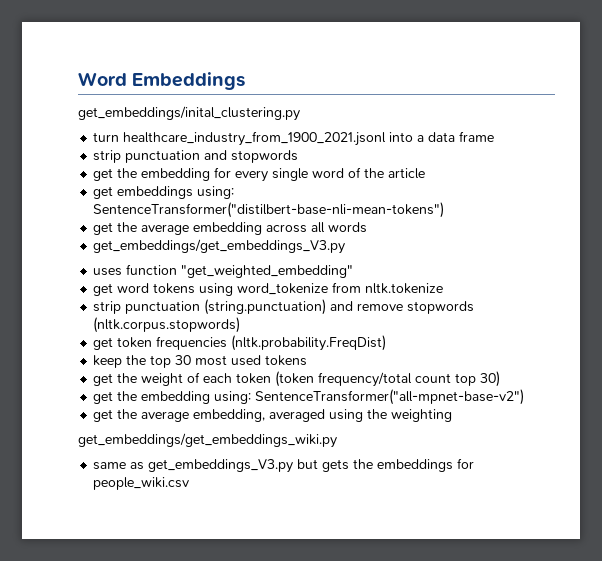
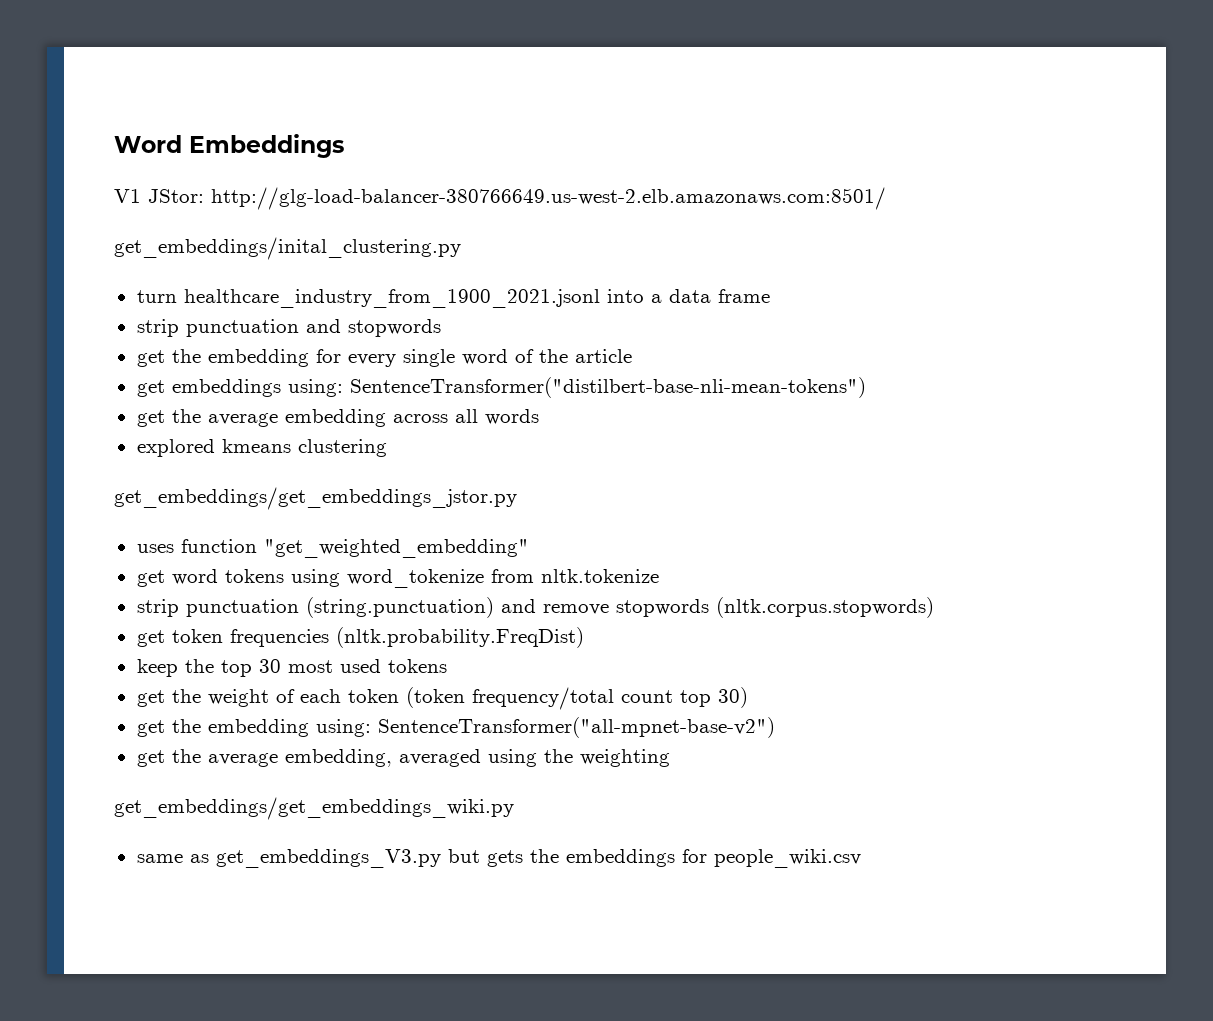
(246, 81) none -> [114,187,886,210] // V1 JStor: http://glg-load-balancer-380766649.us-west-2.elb.amazonaws.com:8501/
[93,239,346,254] get_embeddings/get_embeddings_V3.py -> [136,439,387,457] [114,487,517,510] explored kmeans clustering // get_embeddings/get_embeddings_jstor.py

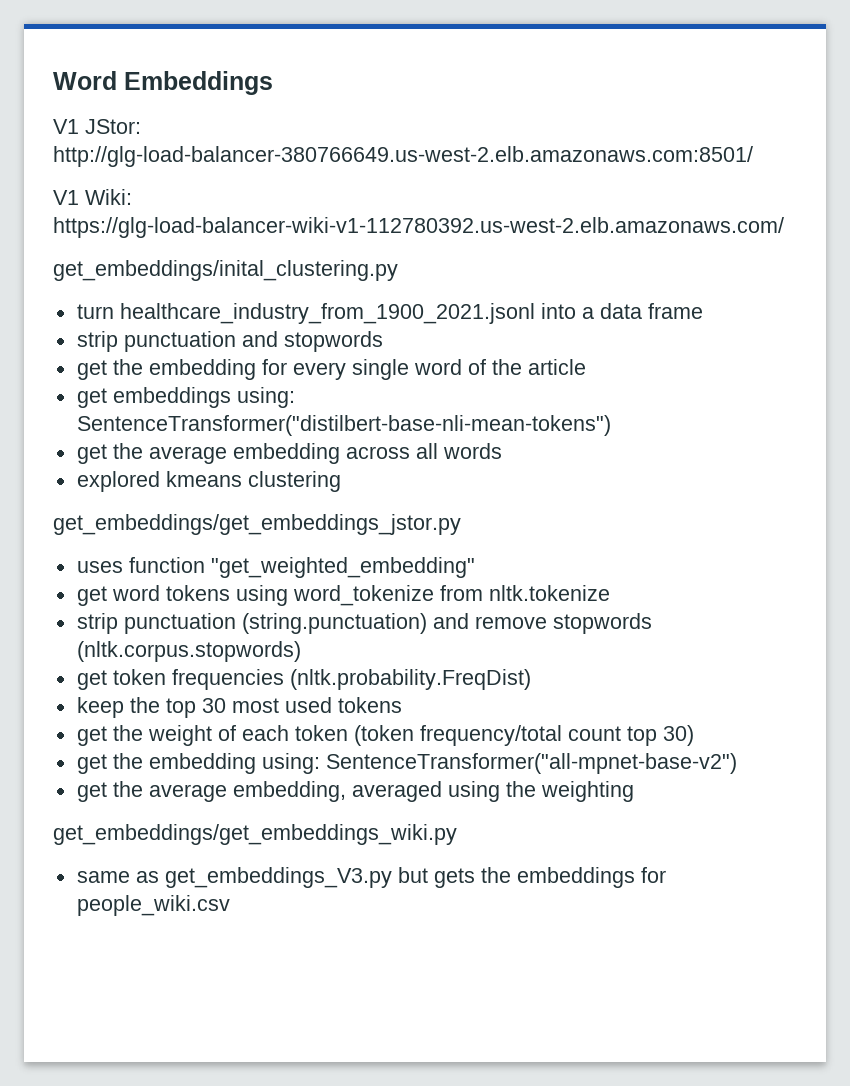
(886, 198) none -> [53,189,132,205] [53,217,784,238] // V1 Wiki: https://glg-load-balancer-wiki-v1-112780392.us-west-2.elb.amazonaws.com/

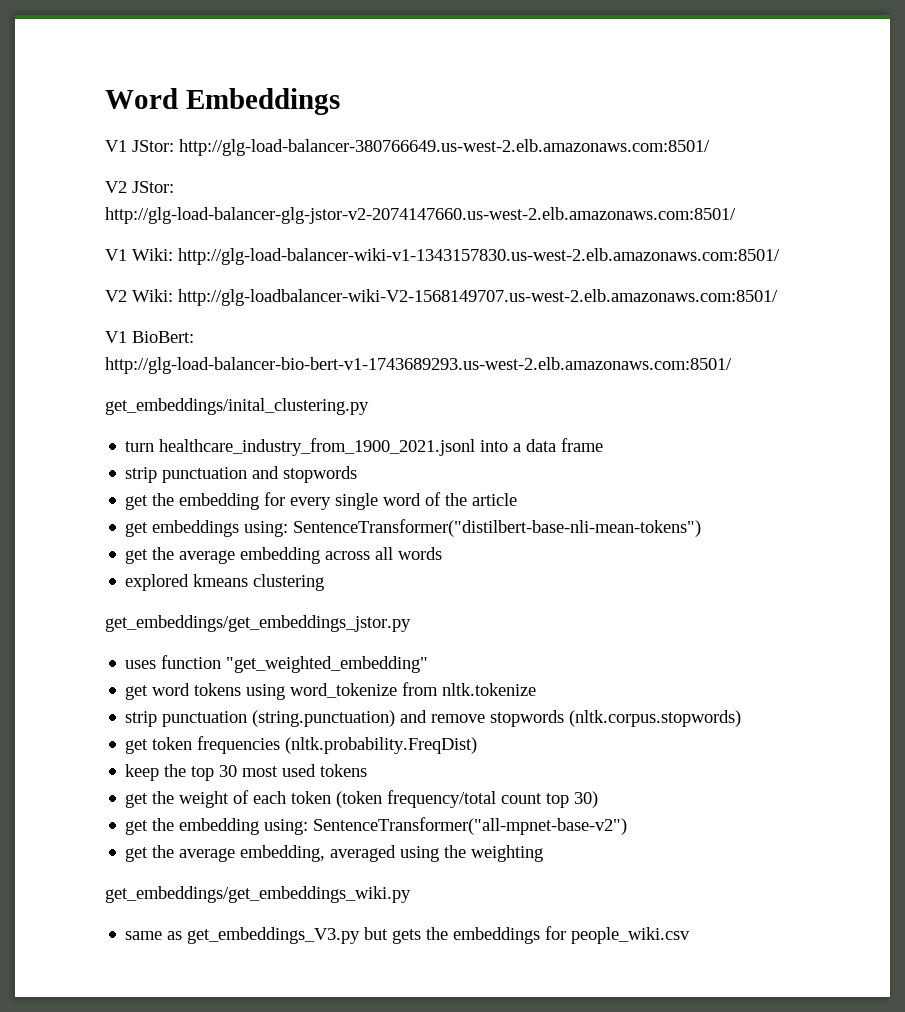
(753, 156) none -> [105,181,174,193] [105,207,736,224] // V2 JStor: http://glg-load-balancer-glg-jstor-v2-2074147660.us-west-2.elb.amazonaws.com:8501/
[53,217,784,238] https://glg-load-balancer-wiki-v1-112780392.us-west-2.elb.amazonaws.com/ -> [178,248,780,265] [105,289,778,306] [105,331,194,343] [105,357,732,374] http://glg-load-balancer-wiki-v1-1343157830.us-west-2.elb.amazonaws.com:8501/ // V2 Wiki: http://glg-loadbalancer-wiki-V2-1568149707.us-west-2.elb.amazonaws.com:8501/ // V1 BioBert: http://glg-load-balancer-bio-bert-v1-1743689293.us-west-2.elb.amazonaws.com:8501/

